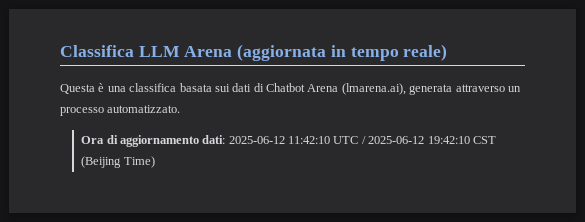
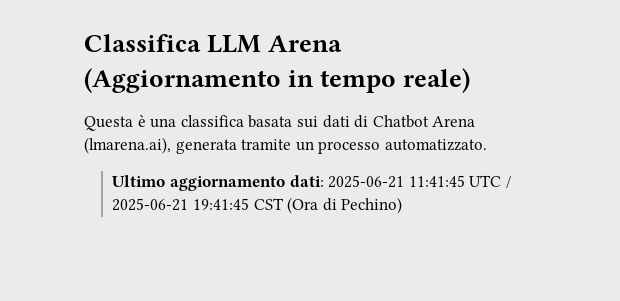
[237,44,327,61] (aggiornata -> [84,68,281,93] (Aggiornamento
[455,84,505,92] attraverso -> [241,139,292,150] tramite
[81,135,496,147] [81,156,155,168] Ora di aggiornamento dati: 2025-06-12 11:42:10 UTC / 2025-06-12 19:42:10 CST (Beijing Time) -> [112,175,511,191] [112,197,403,214] Ultimo aggiornamento dati: 2025-06-21 11:41:45 UTC / 2025-06-21 19:41:45 CST (Ora di Pechino)

